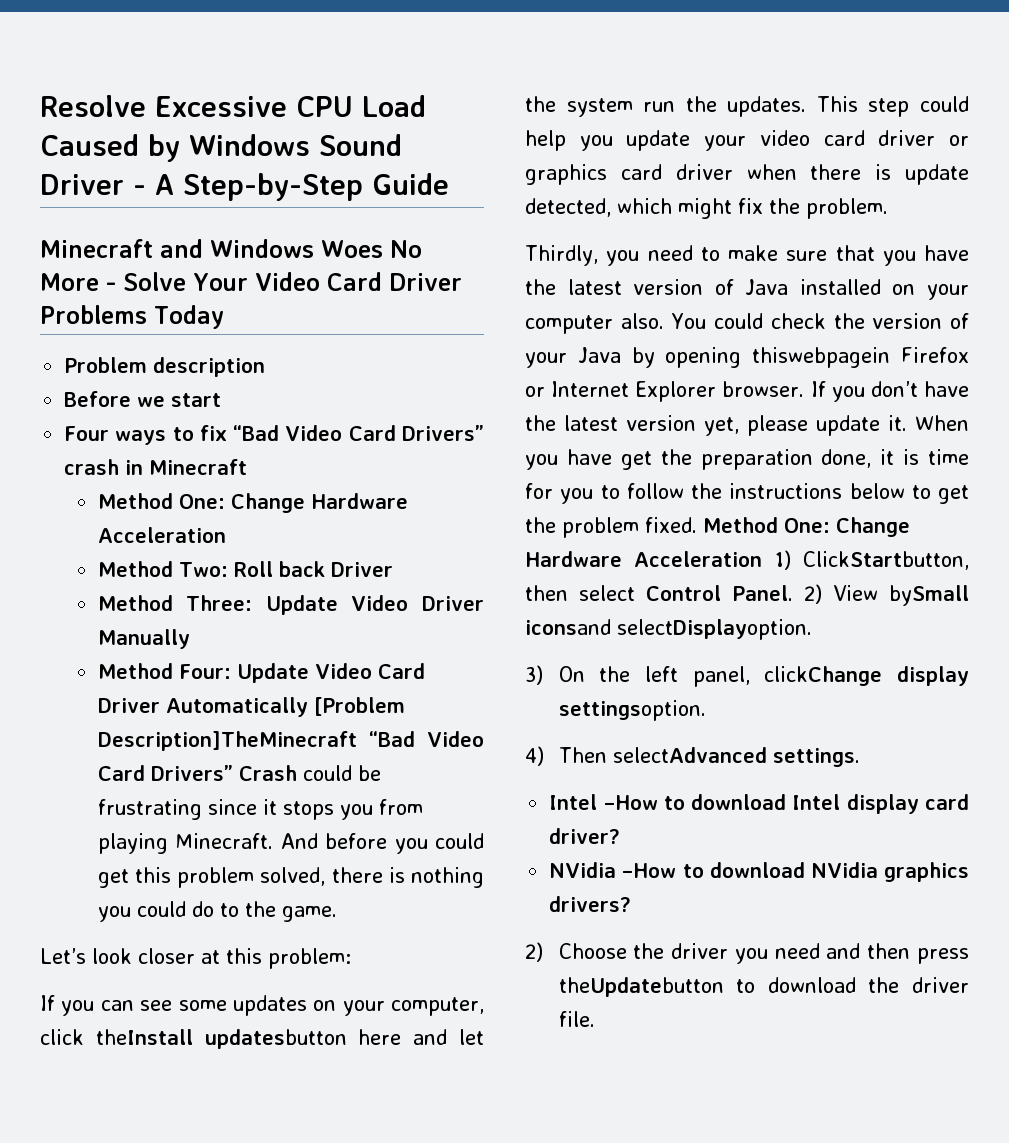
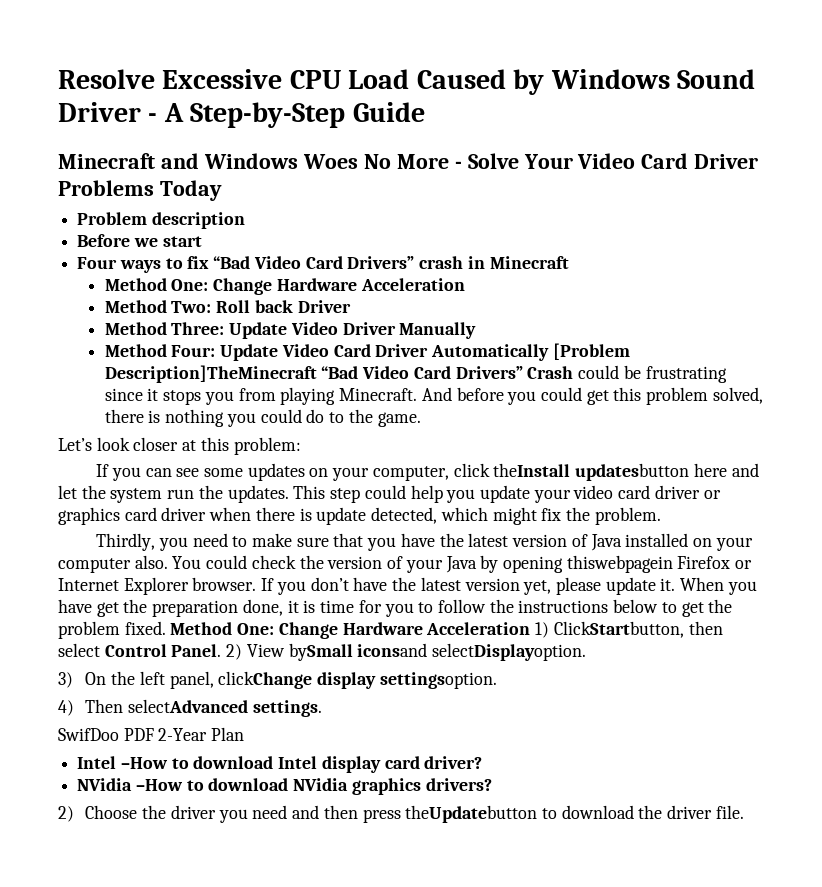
(860, 757) none -> [58,727,245,741] // SwifDoo PDF 2-Year Plan

